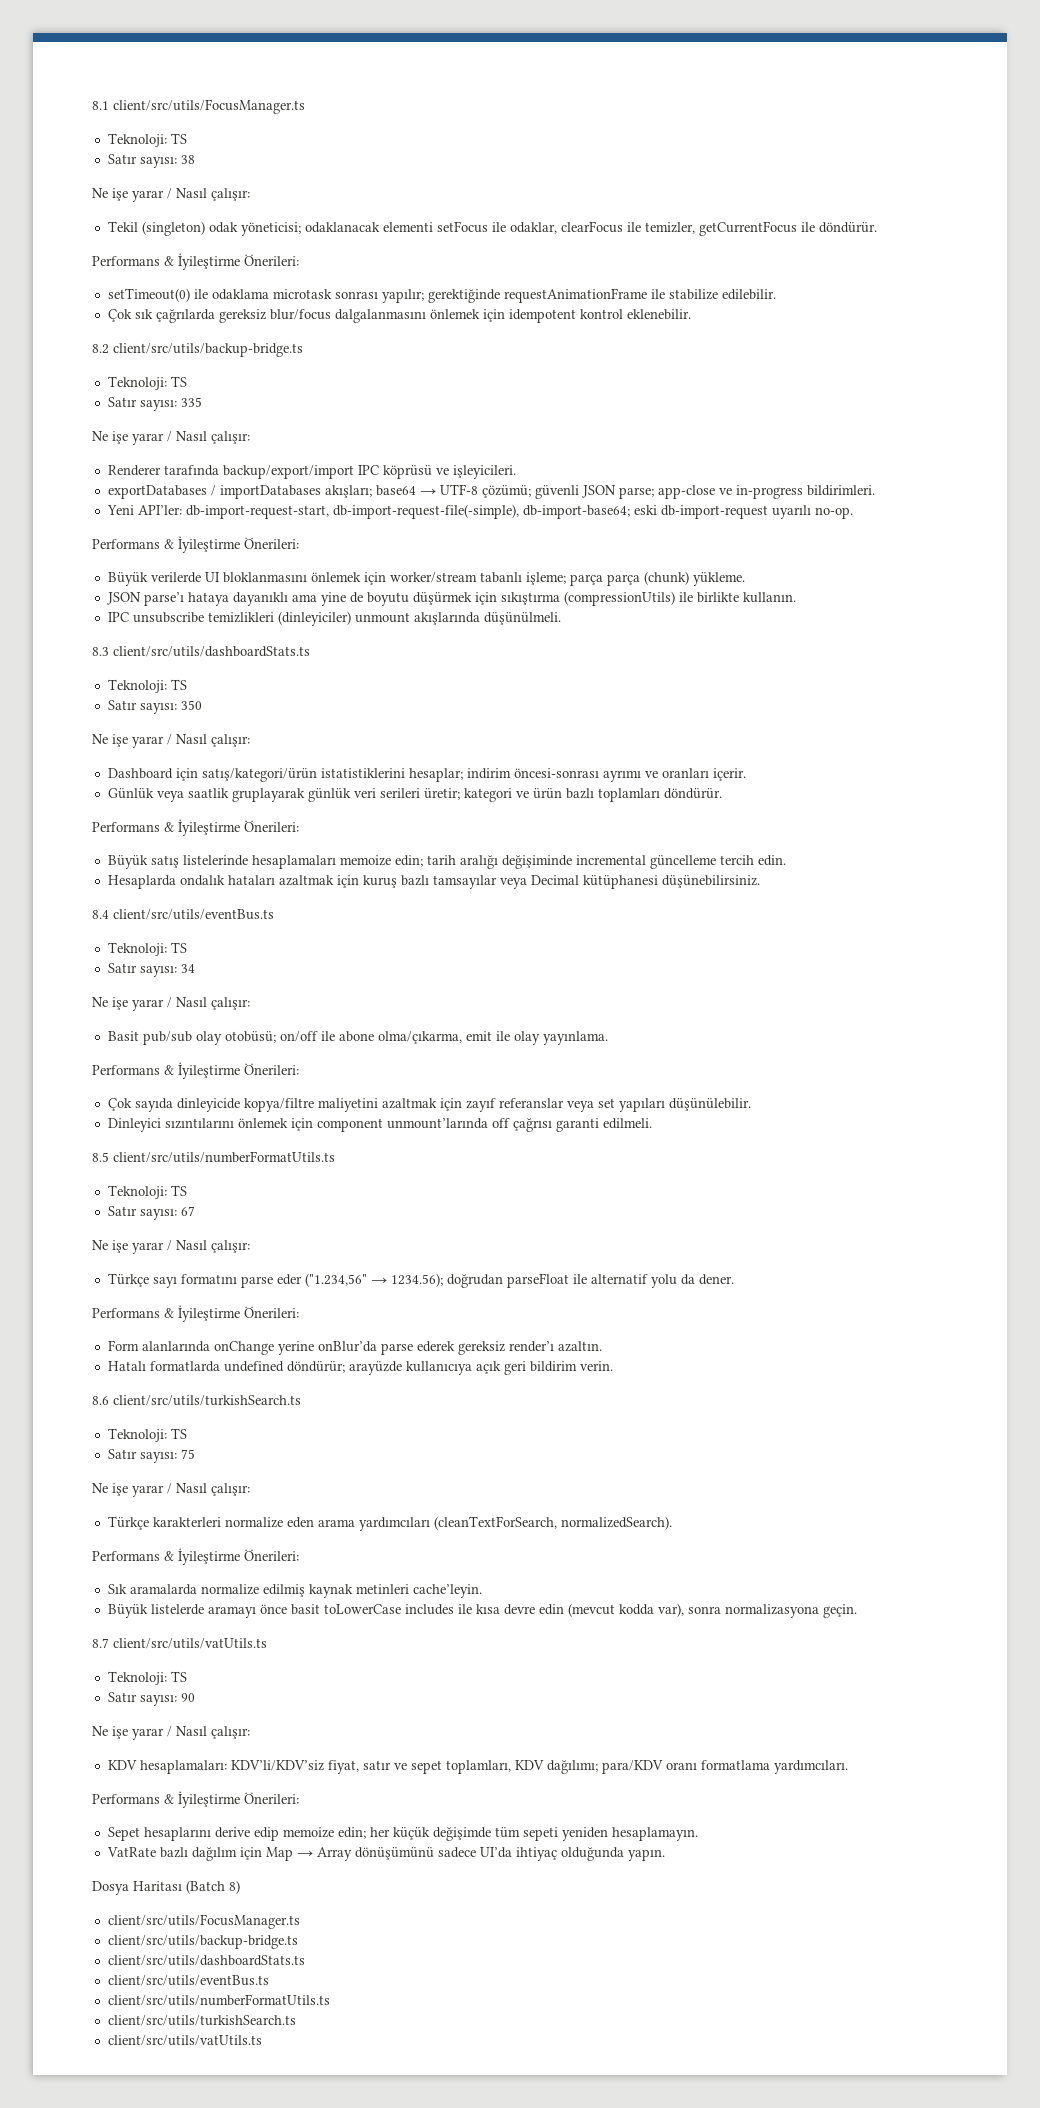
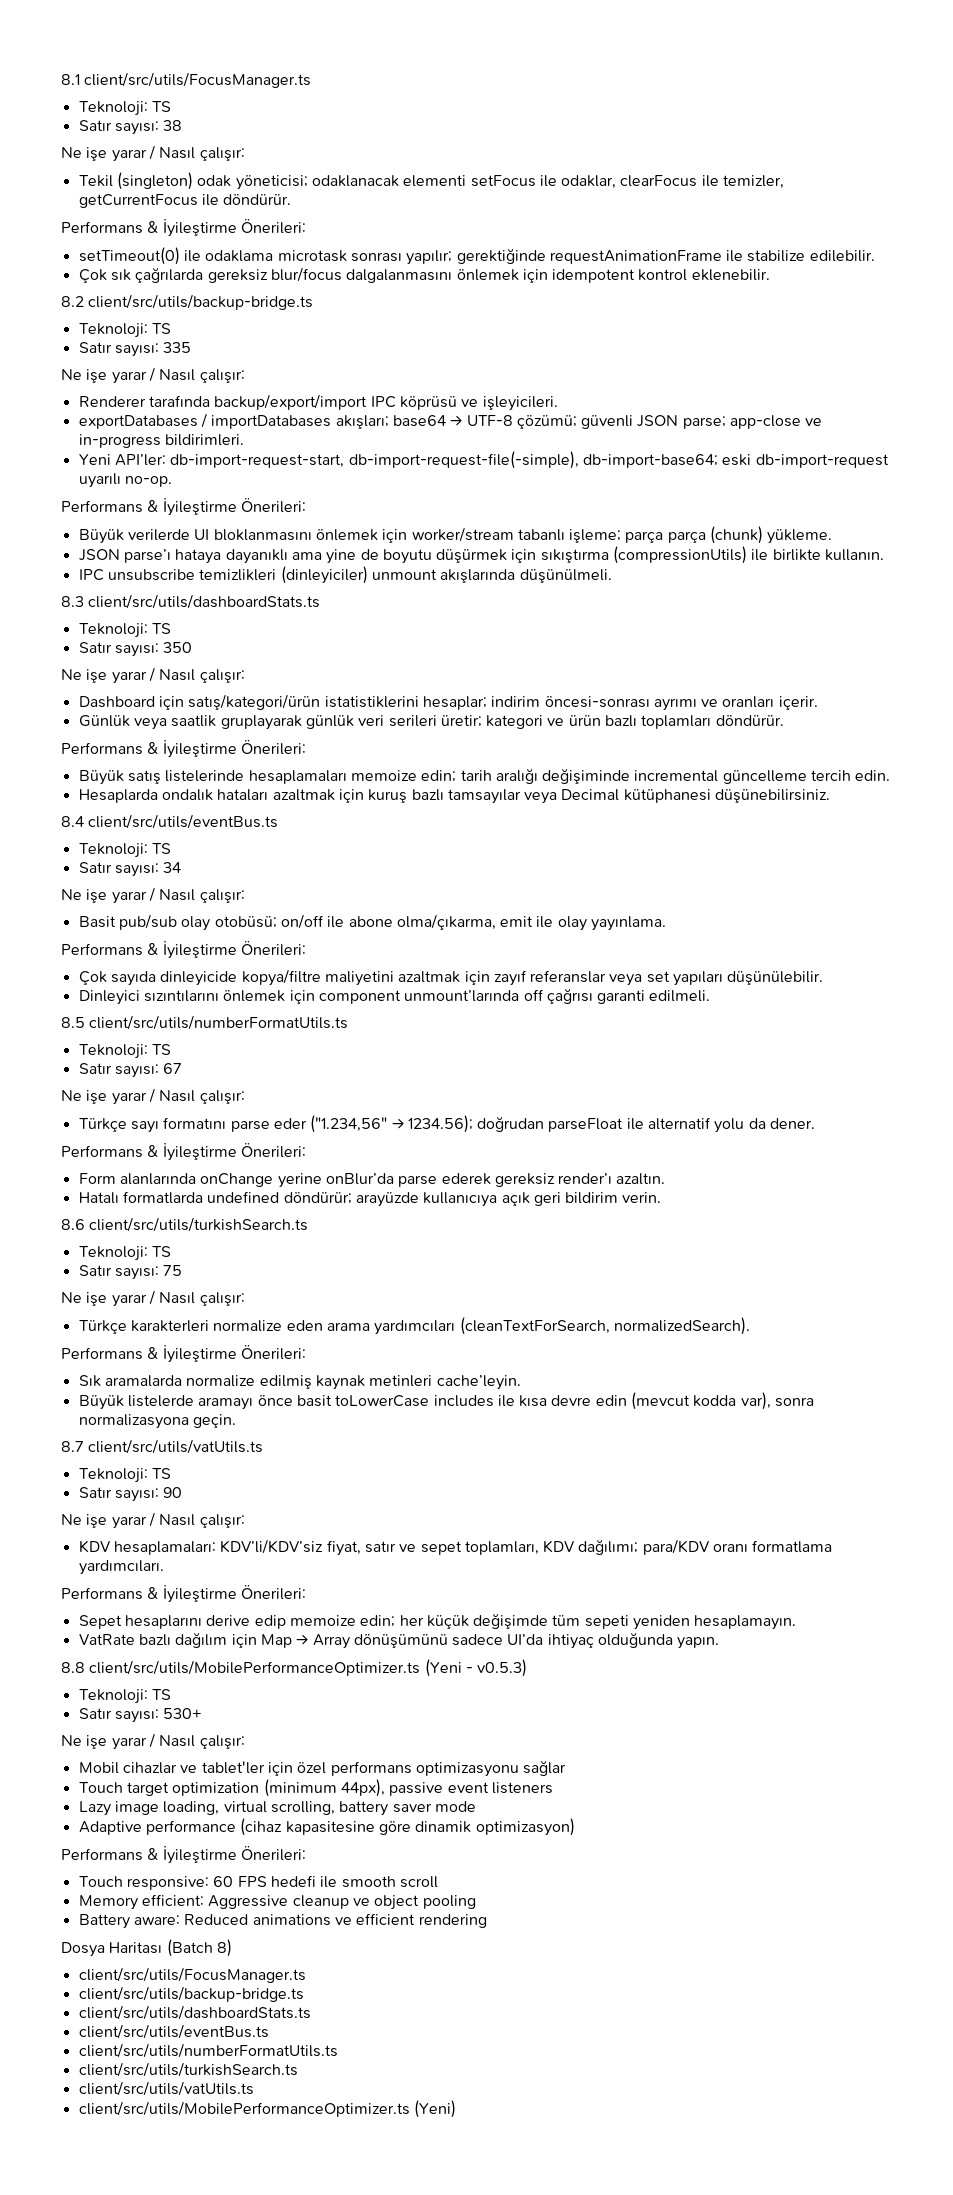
(665, 1855) none -> [61,1659,528,1677] [78,1689,171,1704] [78,1708,203,1723] [61,1733,245,1750] [78,1760,567,1777] [78,1779,553,1797] [78,1801,476,1816] [78,1818,575,1836] [61,1846,306,1864] [78,1875,438,1890] [78,1894,476,1910] [78,1913,487,1929] // 8.8 client/src/utils/MobilePerformanceOptimizer.ts (Yeni - v0.5.3) // Teknoloji: TS // Satır sayısı: 530+ // Ne işe yarar / Nasıl çalışır: // Mobil cihazlar ve tablet'ler için özel performans optimizasyonu sağlar // Touch target optimization (minimum 44px), passive event listeners // Lazy image loading, virtual scrolling, battery saver mode // Adaptive performance (cihaz kapasitesine göre dinamik optimizasyon) // Performans & İyileştirme Önerileri: // Touch responsive: 60 FPS hedefi ile smooth scroll // Memory efficient: Aggressive cleanup ve object pooling // Battery aware: Reduced animations ve efficient rendering
(262, 2040) none -> [78,2100,456,2118] // client/src/utils/MobilePerformanceOptimizer.ts (Yeni)

